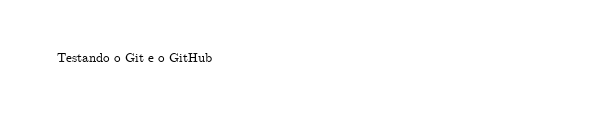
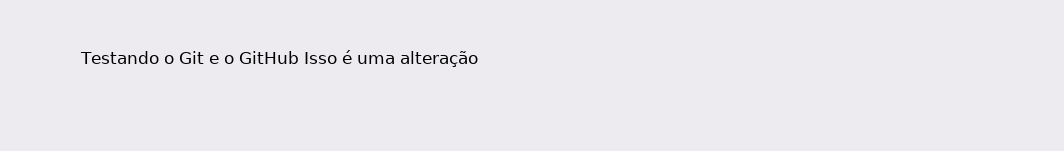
(212, 57) none -> [303,50,478,67] Isso é uma alteração

